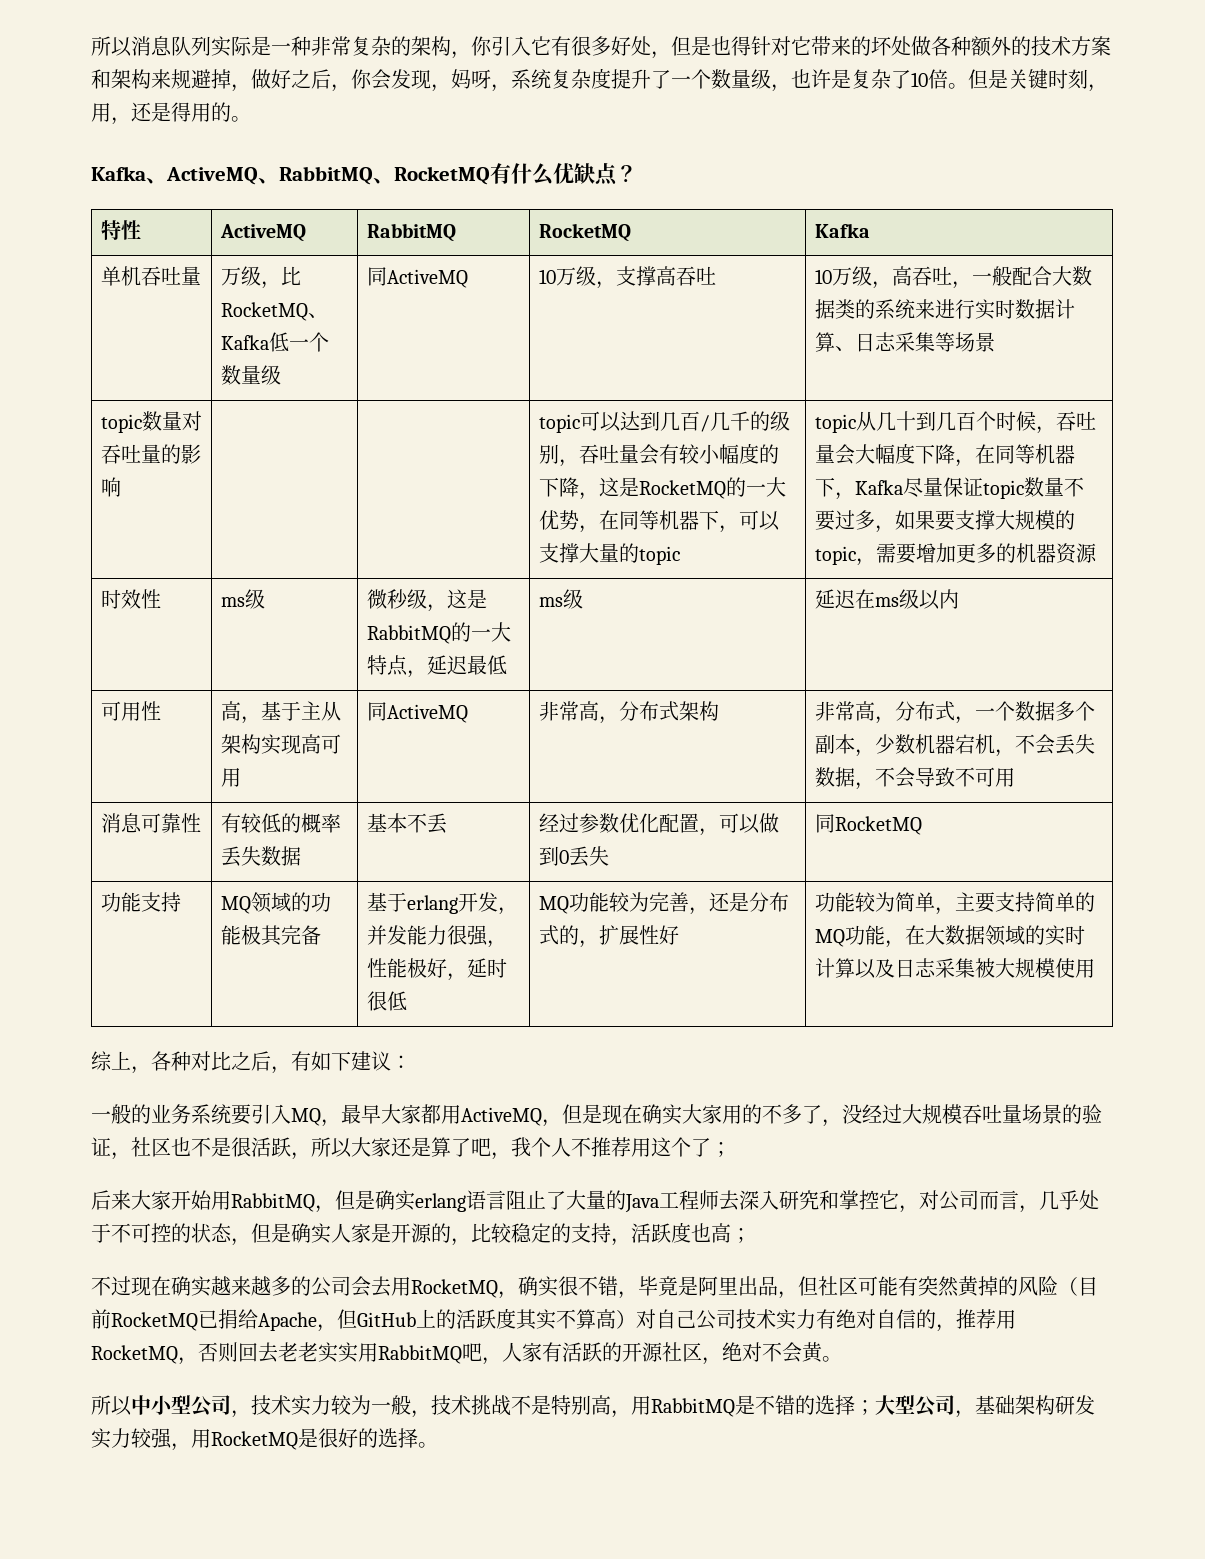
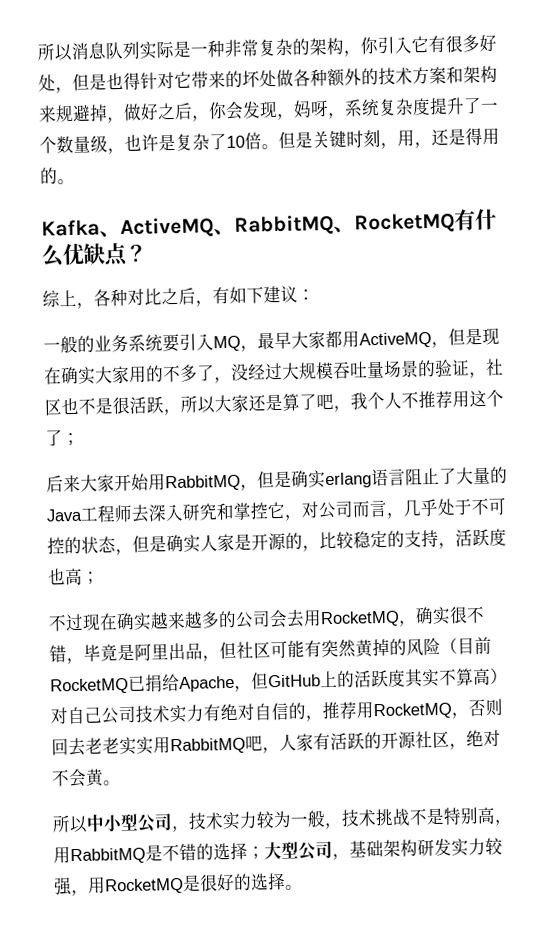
[100,220,141,240] [219,224,306,242] [366,223,456,242] [538,223,631,242] [814,223,870,238] [100,266,201,286] [220,266,301,289] [220,302,328,321] [220,332,329,352] [220,365,281,385] [366,267,468,288] [538,266,716,289] [814,266,1092,289] [814,299,1075,320] [814,332,995,352] [100,411,202,433] [100,444,201,464] [100,477,121,497] [538,411,790,433] [538,443,779,467] [538,477,786,500] [538,510,780,533] [538,543,680,565] [814,411,1096,434] [814,443,1075,467] [814,477,1084,500] [814,510,1075,533] [814,543,1097,566] [100,589,161,609] [220,589,265,609] [366,589,487,612] [366,622,511,644] [366,655,507,678] [538,589,583,609] [814,589,959,610] [100,701,161,721] [220,701,341,724] [220,734,341,755] [220,768,241,787] [366,702,468,723] [538,701,719,724] [814,701,1095,724] [814,734,1095,757] [814,767,1015,790] [100,813,201,833] [220,813,341,833] [220,846,301,867] [366,813,447,834] [538,813,779,836] [538,846,609,867] [814,814,922,835] [100,892,181,912] [220,892,331,914] [220,925,321,946] [366,892,518,915] [366,925,507,948] [366,958,507,981] [366,991,407,1011] [538,892,789,915] [538,925,679,948] [814,892,1095,915] [814,925,1085,948] [814,958,1095,979] // 特性 | ActiveMQ | RabbitMQ | RocketMQ | Kafka // 单机吞吐量 | 万级，比RocketMQ、Kafka低一个数量级 | 同ActiveMQ | 10万级，支撑高吞吐 | 10万级，高吞吐，一般配合大数据类的系统来进行实时数据计算、日志采集等场景 // topic数量对吞吐量的影响 | | | topic可以达到几百/几千的级别，吞吐量会有较小幅度的下降，这是RocketMQ的一大优势，在同等机器下，可以支撑大量的topic | topic从几十到几百个时候，吞吐量会大幅度下降，在同等机器下，Kafka尽量保证topic数量不要过多，如果要支撑大规模的topic，需要增加更多的机器资源 // 时效性 | ms级 | 微秒级，这是RabbitMQ的一大特点，延迟最低 | ms级 | 延迟在ms级以内 // 可用性 | 高，基于主从架构实现高可用 | 同ActiveMQ | 非常高，分布式架构 | 非常高，分布式，一个数据多个副本，少数机器宕机，不会丢失数据，不会导致不可用 // 消息可靠性 | 有较低的概率丢失数据 | 基本不丢 | 经过参数优化配置，可以做到0丢失 | 同RocketMQ // 功能支持 | MQ领域的功能极其完备 | 基于erlang开发，并发能力很强，性能极好，延时很低 | MQ功能较为完善，还是分布式的，扩展性好 | 功能较为简单，主要支持简单的MQ功能，在大数据领域的实时计算以及日志采集被大规模使用 -> (148, 253) none

